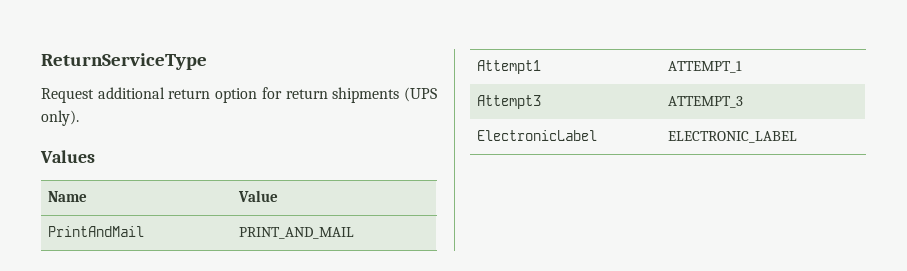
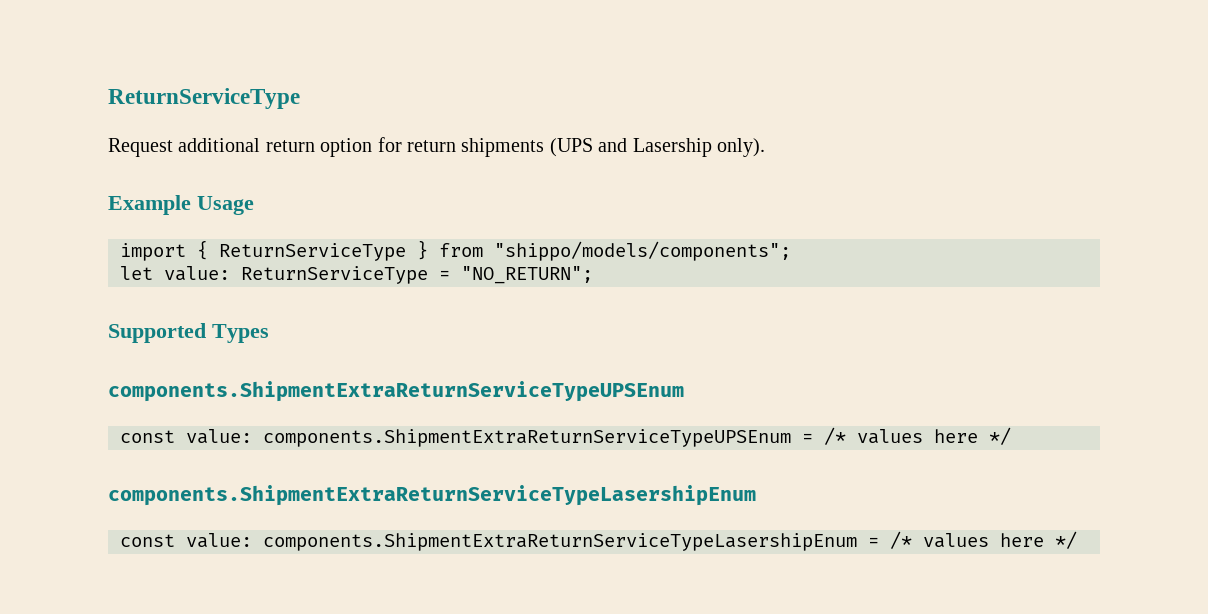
(438, 94) none -> [598,138,712,157] and Lasership
[40,150,95,163] [48,191,88,202] [238,190,279,202] [48,226,145,237] [239,227,355,239] [477,60,542,74] [668,61,743,73] [477,95,542,109] [668,96,744,108] [477,130,598,141] [668,131,798,143] Values // Name | Value // PrintAndMail | PRINT_AND_MAIL // Attempt1 | ATTEMPT_1 // Attempt3 | ATTEMPT_3 // ElectronicLabel | ELECTRONIC_LABEL -> [108,195,254,215] [120,240,791,261] [120,266,593,284] [108,323,269,343] [108,381,684,402] [120,427,1011,447] [108,485,756,506] [120,531,1077,551] Example Usage // import { ReturnServiceType } from "shippo/models/components"; // let value: ReturnServiceType = "NO_RETURN"; // Supported Types // components.ShipmentExtraReturnServiceTypeUPSEnum // const value: components.ShipmentExtraReturnServiceTypeUPSEnum = /* values here */ // components.ShipmentExtraReturnServiceTypeLasershipEnum // const value: components.ShipmentExtraReturnServiceTypeLasershipEnum = /* values here */

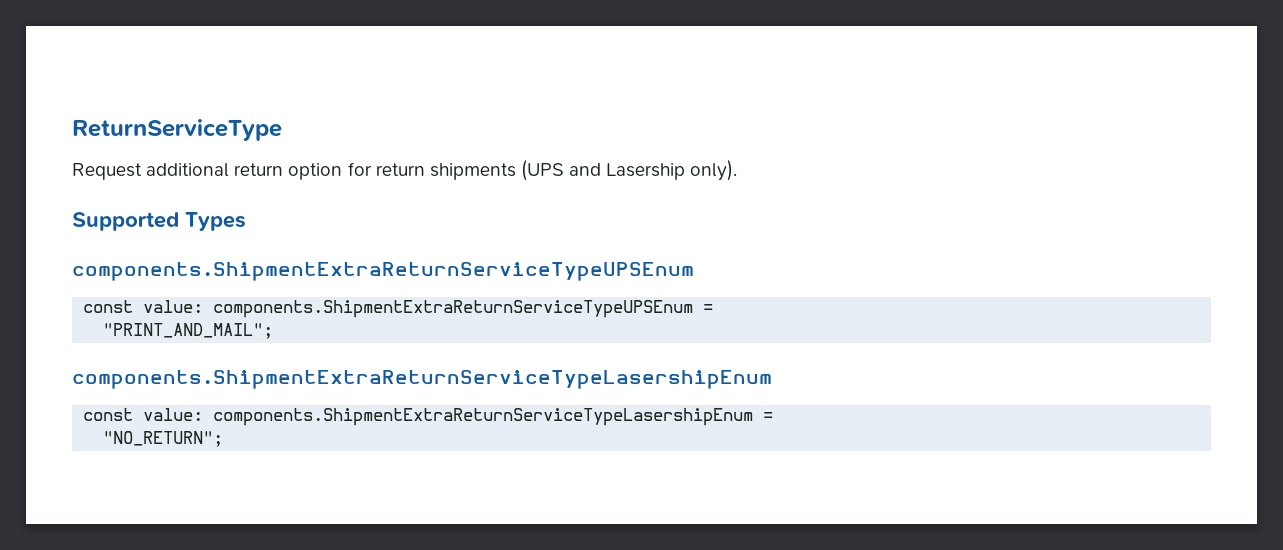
[108,195,254,215] [120,240,791,261] [120,266,593,284] // Example Usage // import { ReturnServiceType } from "shippo/models/components"; // let value: ReturnServiceType = "NO_RETURN"; -> (738, 170) none
[824,427,1011,445] /* values here */ -> [103,323,274,339] // "PRINT_AND_MAIL";
[890,531,1077,549] /* values here */ -> [103,431,224,447] // "NO_RETURN";

